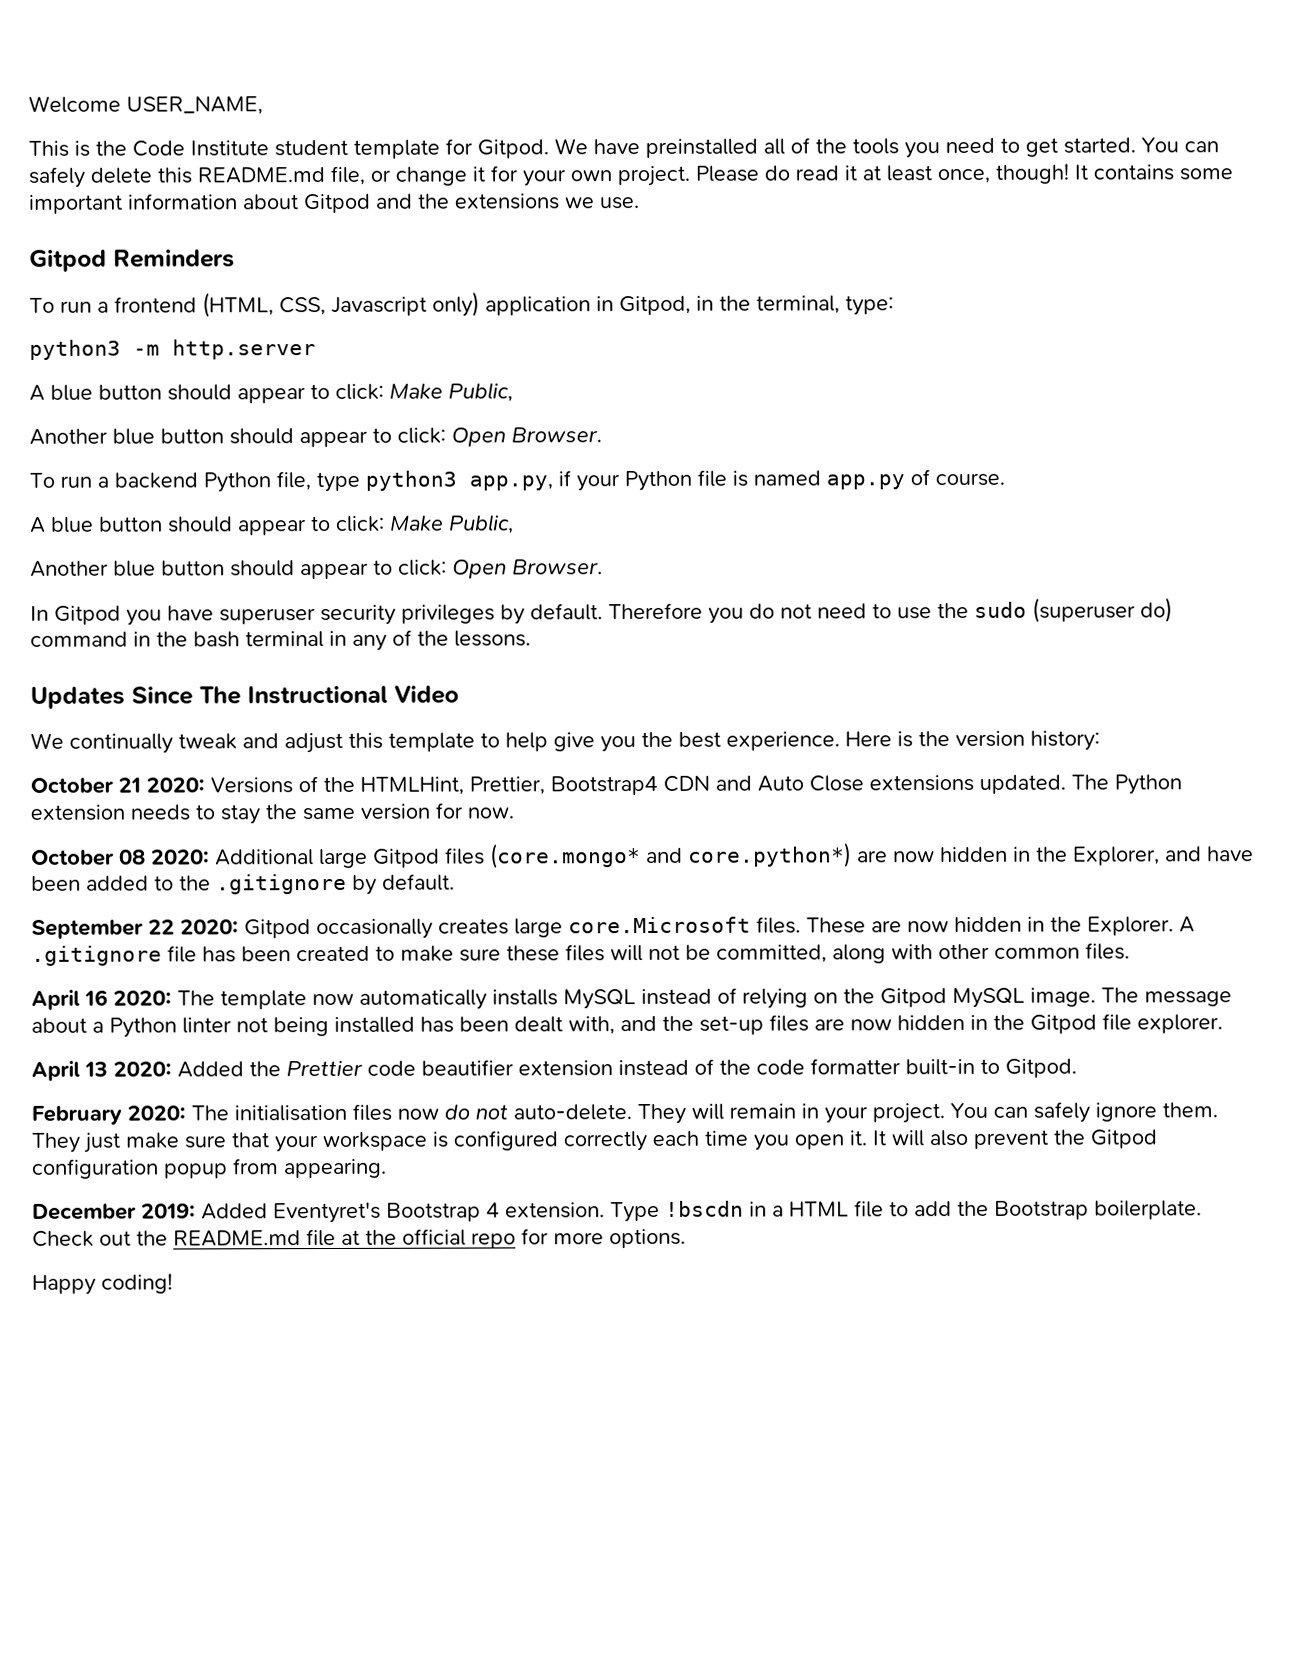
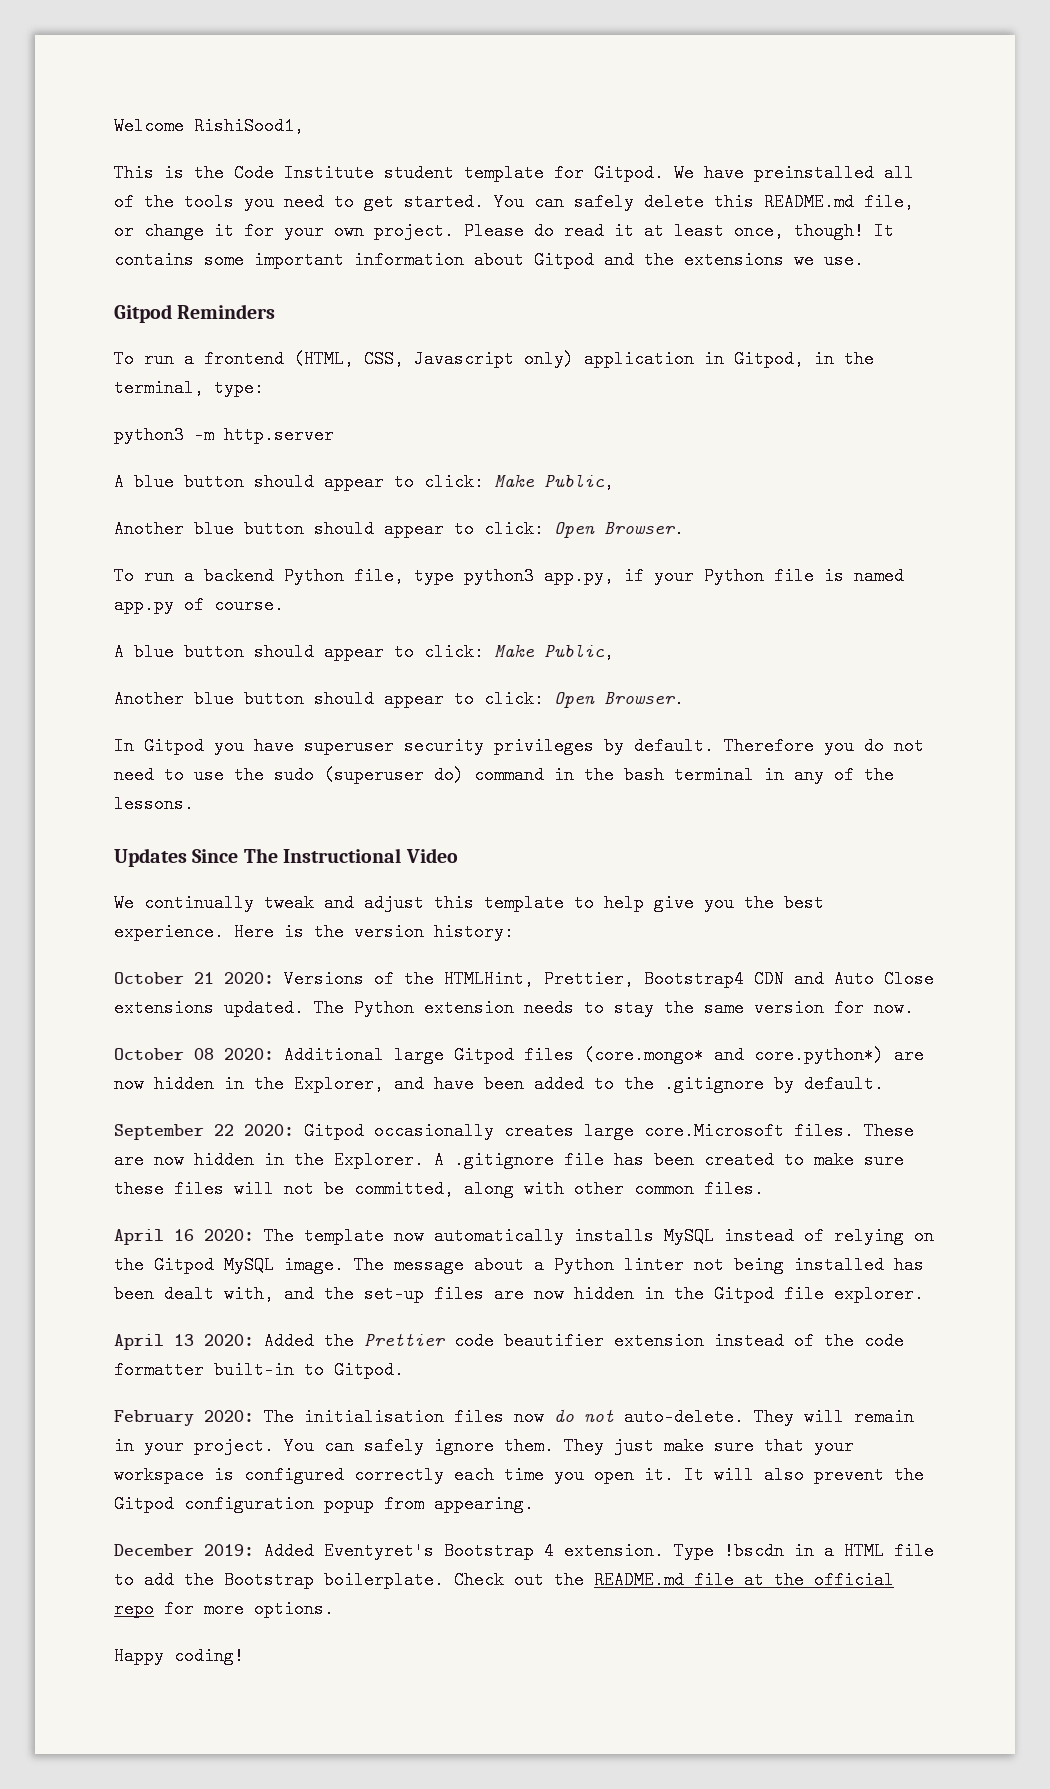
[126,96,263,115] USER_NAME, -> [194,117,304,135] RishiSood1,

